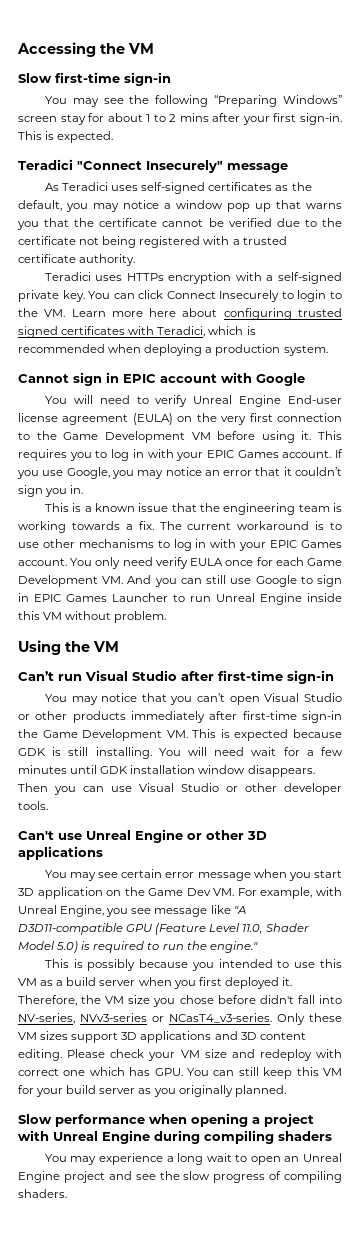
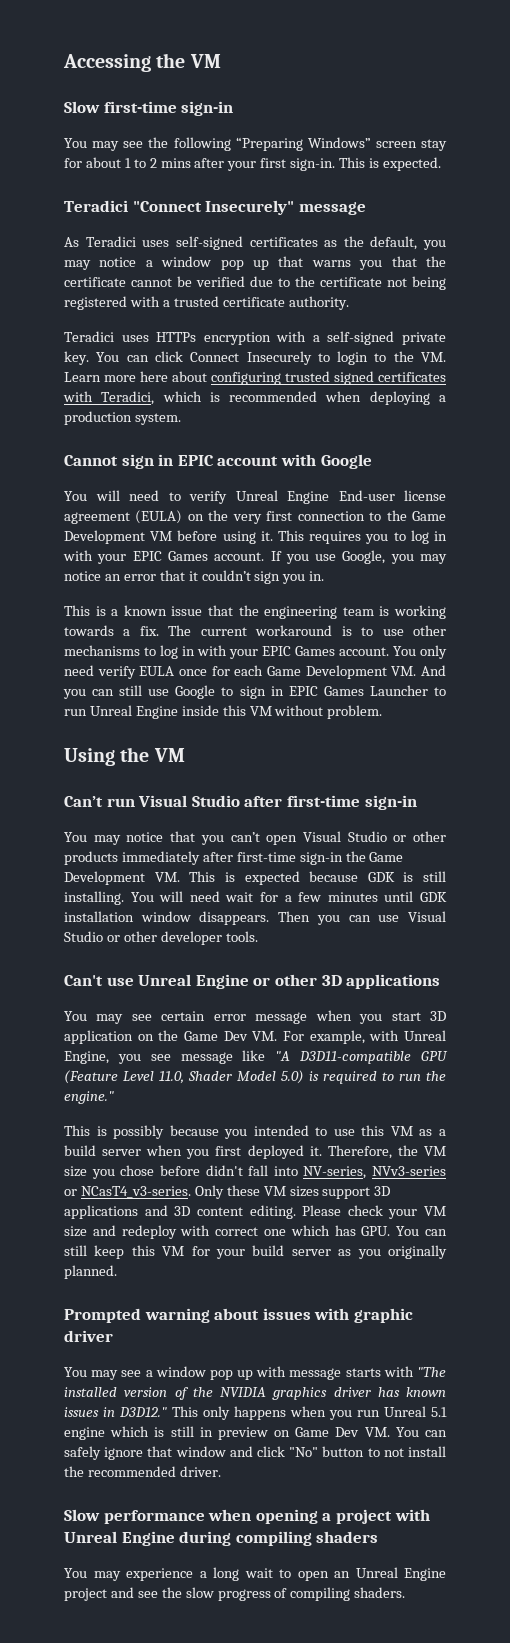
(286, 1091) none -> [64,1308,413,1323] [64,1330,113,1342] [64,1366,447,1380] [64,1387,446,1400] [64,1406,447,1420] [64,1426,448,1440] [64,1446,446,1460] [64,1466,221,1477] // Prompted warning about issues with graphic driver // You may see a window pop up with message starts with "The installed version of the NVIDIA graphics driver has known issues in D3D12." This only happens when you run Unreal 5.1 engine which is still in preview on Game Dev VM. You can safely ignore that window and click "No" button to not install the recommended driver.

